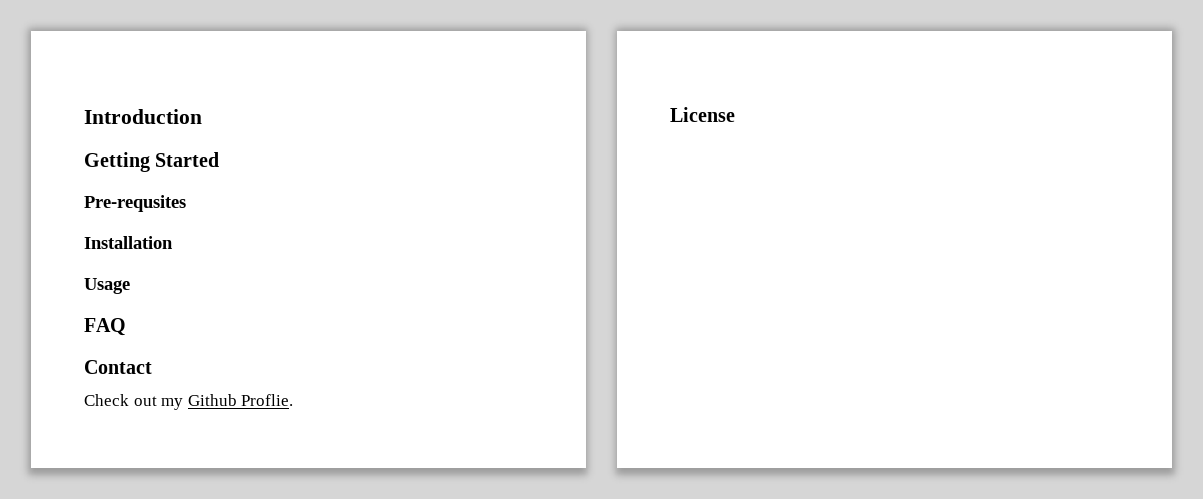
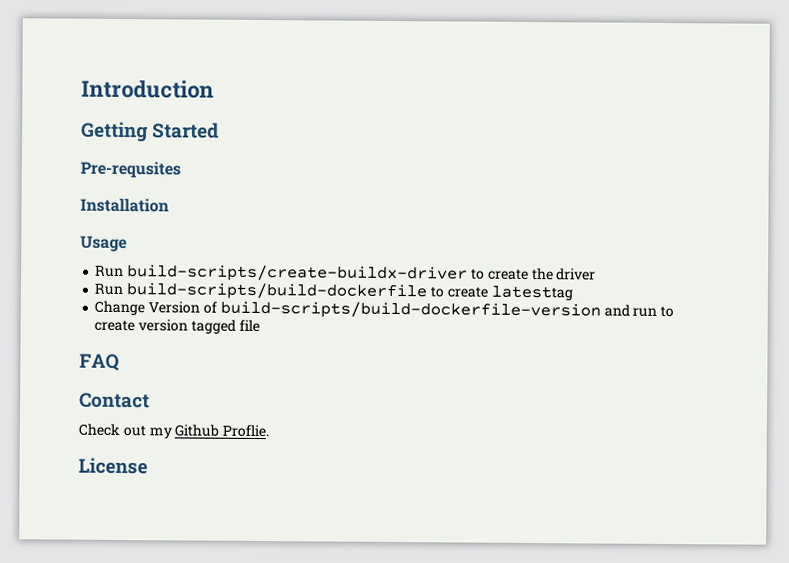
(130, 286) none -> [95,264,597,283] [94,282,573,301] [94,300,675,320] [94,319,260,334] // Run build-scripts/create-buildx-driver to create the driver // Run build-scripts/build-dockerfile to create latesttag // Change Version of build-scripts/build-dockerfile-version and run to create version tagged file

